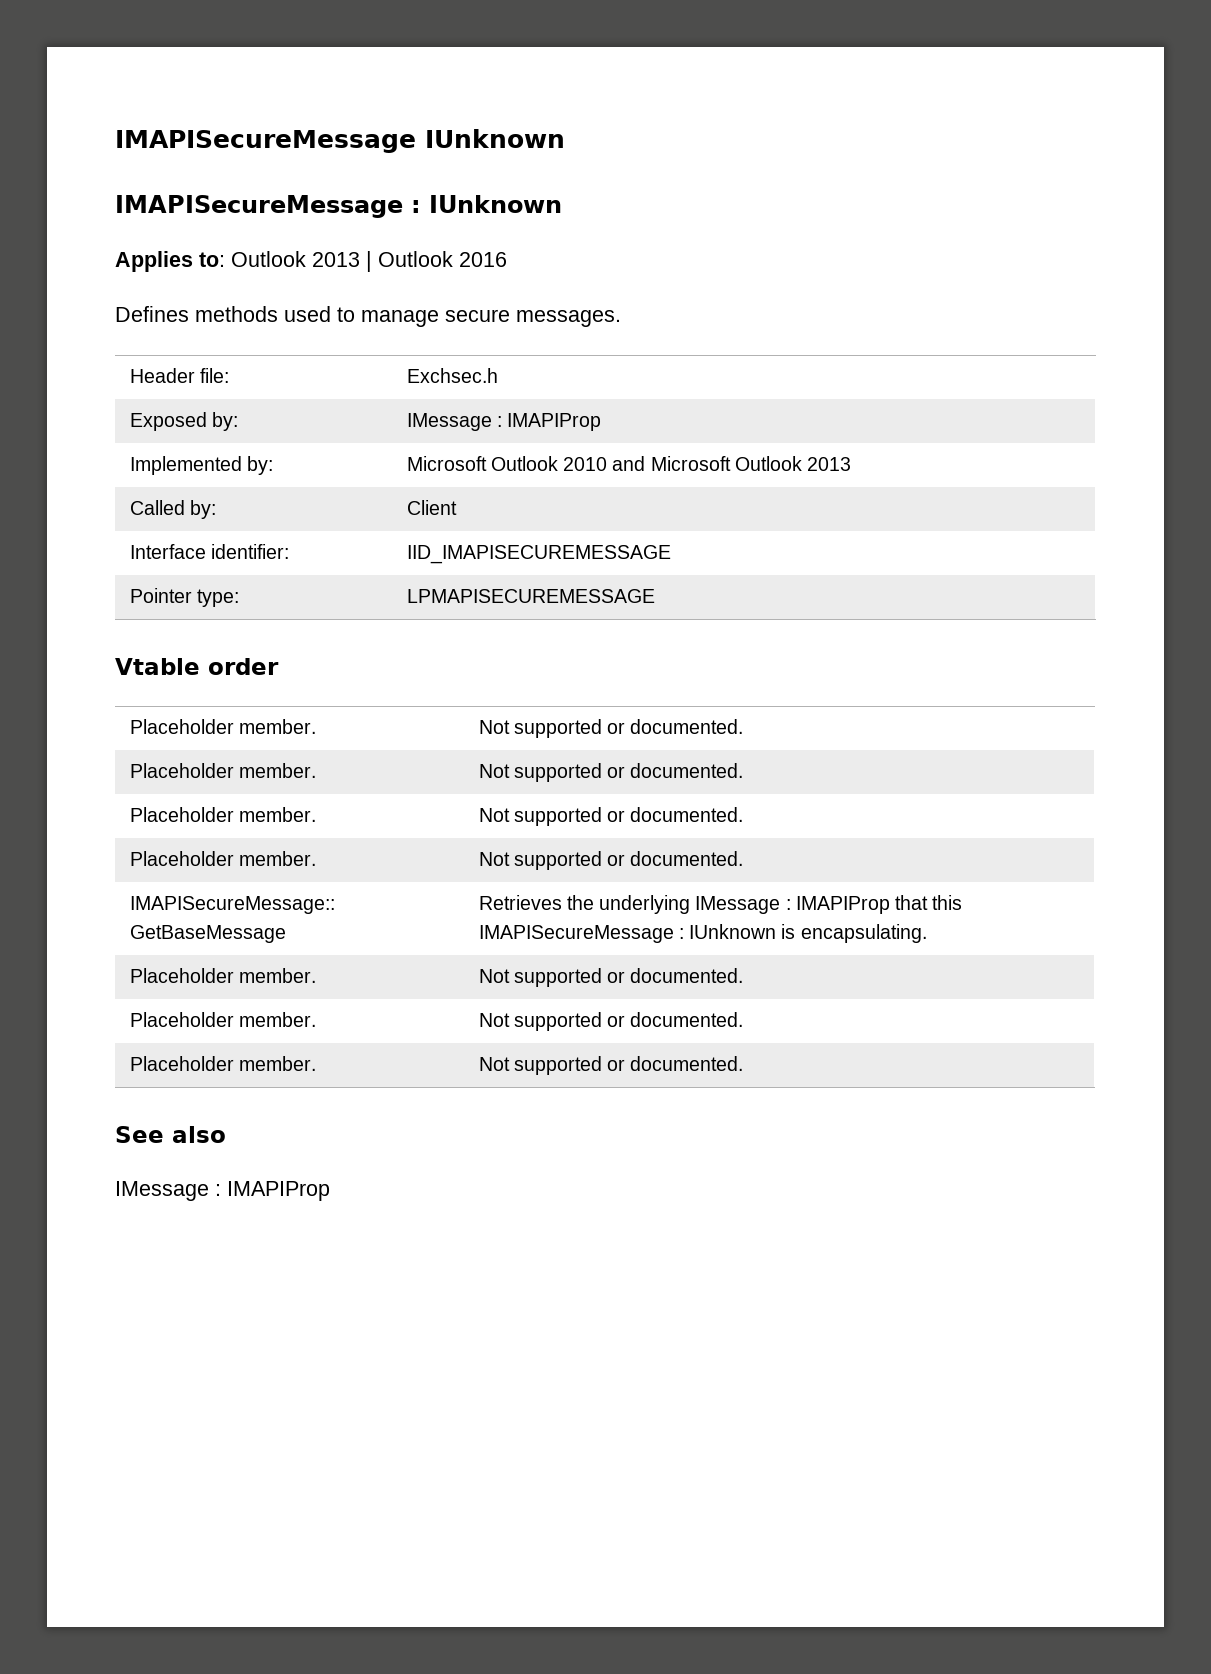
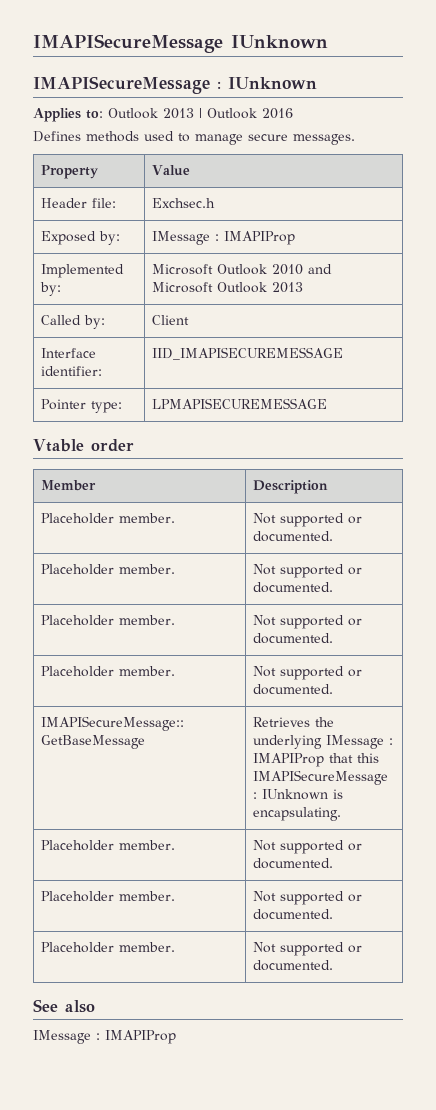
(621, 318) none -> [40,165,98,179] [151,165,190,176] // Property | Value
(279, 666) none -> [40,480,96,491] [252,480,328,494] // Member | Description

